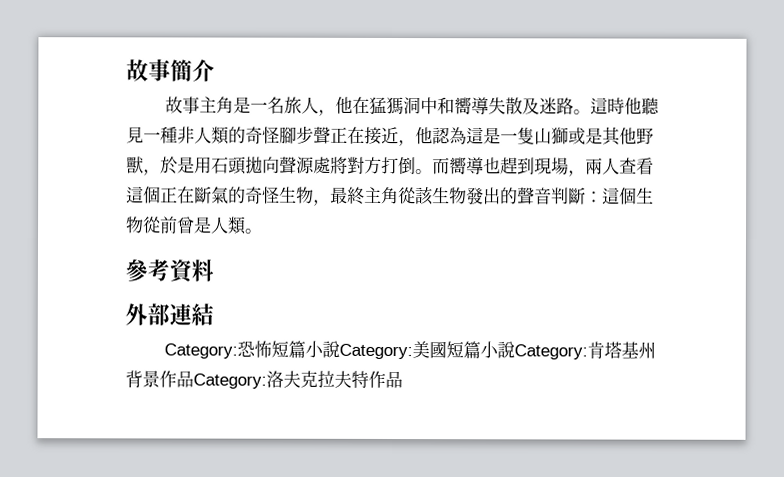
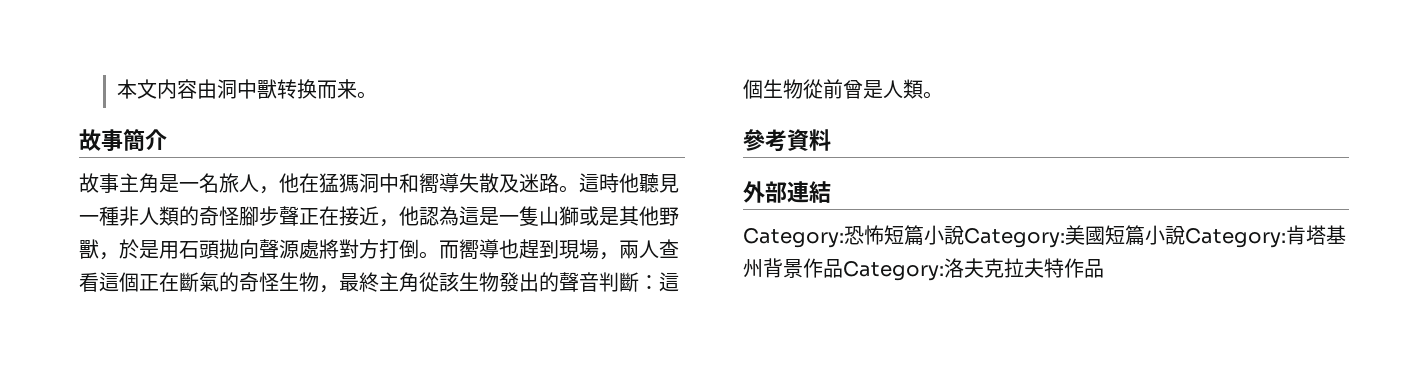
(126, 70) none -> [117,79,378,99] 本文内容由洞中獸转换而来。 //

